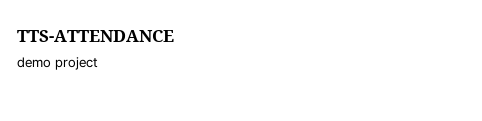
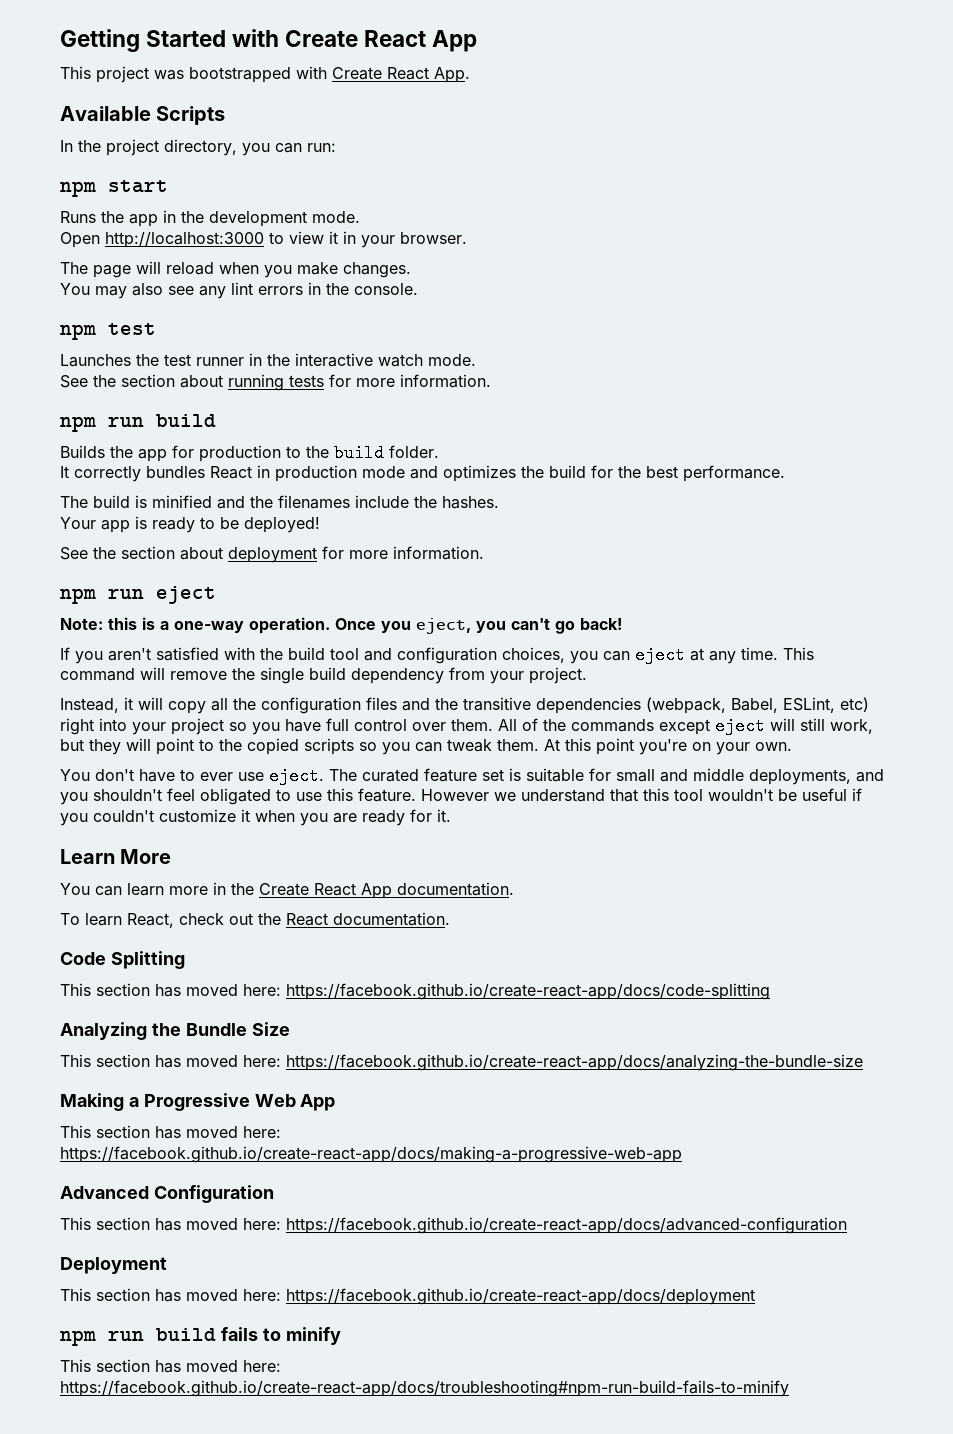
[17,30,174,42] [17,57,98,70] TTS-ATTENDANCE // demo project -> [60,29,478,52] [60,66,470,83] [60,106,226,125] [60,139,336,156] [60,180,168,197] [60,210,360,227] [60,231,467,248] [60,261,411,278] [60,282,418,299] [60,323,156,340] [60,353,476,367] [60,374,491,391] [60,414,216,432] [60,444,439,462] [60,465,785,482] [60,495,499,509] [60,516,320,533] [60,546,484,563] [60,586,216,604] [60,617,622,634] [60,646,814,664] [60,667,587,684] [60,697,869,714] [60,717,873,735] [60,738,792,755] [60,767,884,785] [60,788,862,805] [60,809,451,826] [60,849,172,864] [60,882,514,899] [60,912,450,928] [60,951,185,969] [60,983,770,1000] [60,1022,290,1040] [60,1054,863,1071] [60,1093,336,1111] [60,1125,281,1139] [60,1146,682,1163] [60,1185,274,1203] [60,1217,847,1234] [60,1257,167,1274] [60,1288,755,1305] [60,1327,341,1346] [60,1359,281,1373] [60,1380,789,1397] Getting Started with Create React App // This project was bootstrapped with Create React App. // Available Scripts // In the project directory, you can run: // npm start // Runs the app in the development mode. // Open http://localhost:3000 to view it in your browser. // The page will reload when you make changes. // You may also see any lint errors in the console. // npm test // Launches the test runner in the interactive watch mode. // See the section about running tests for more information. // npm run build // Builds the app for production to the build folder. // It correctly bundles React in production mode and optimizes the build for the best performance. // The build is minified and the filenames include the hashes. // Your app is ready to be deployed! // See the section about deployment for more information. // npm run eject // Note: this is a one-way operation. Once you eject, you can't go back! // If you aren't satisfied with the build tool and configuration choices, you can eject at any time. This command will remove the single build dependency from your project. // Instead, it will copy all the configuration files and the transitive dependencies (webpack, Babel, ESLint, etc) right into your project so you have full control over them. All of the commands except eject will still work, but they will point to the copied scripts so you can tweak them. At this point you're on your own. // You don't have to ever use eject. The curated feature set is suitable for small and middle deployments, and you shouldn't feel obligated to use this feature. However we understand that this tool wouldn't be useful if you couldn't customize it when you are ready for it. // Learn More // You can learn more in the Create React App documentation. // To learn React, check out the React documentation. // Code Splitting // This section has moved here: https://facebook.github.io/create-react-app/docs/code-splitting // Analyzing the Bundle Size // This section has moved here: https://facebook.github.io/create-react-app/docs/analyzing-the-bundle-size // Making a Progressive Web App // This section has moved here: https://facebook.github.io/create-react-app/docs/making-a-progressive-web-app // Advanced Configuration // This section has moved here: https://facebook.github.io/create-react-app/docs/advanced-configuration // Deployment // This section has moved here: https://facebook.github.io/create-react-app/docs/deployment // npm run build fails to minify // This section has moved here: https://facebook.github.io/create-react-app/docs/troubleshooting#npm-run-build-fails-to-minify

